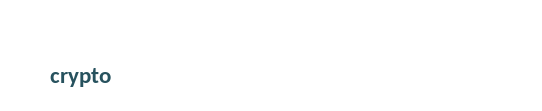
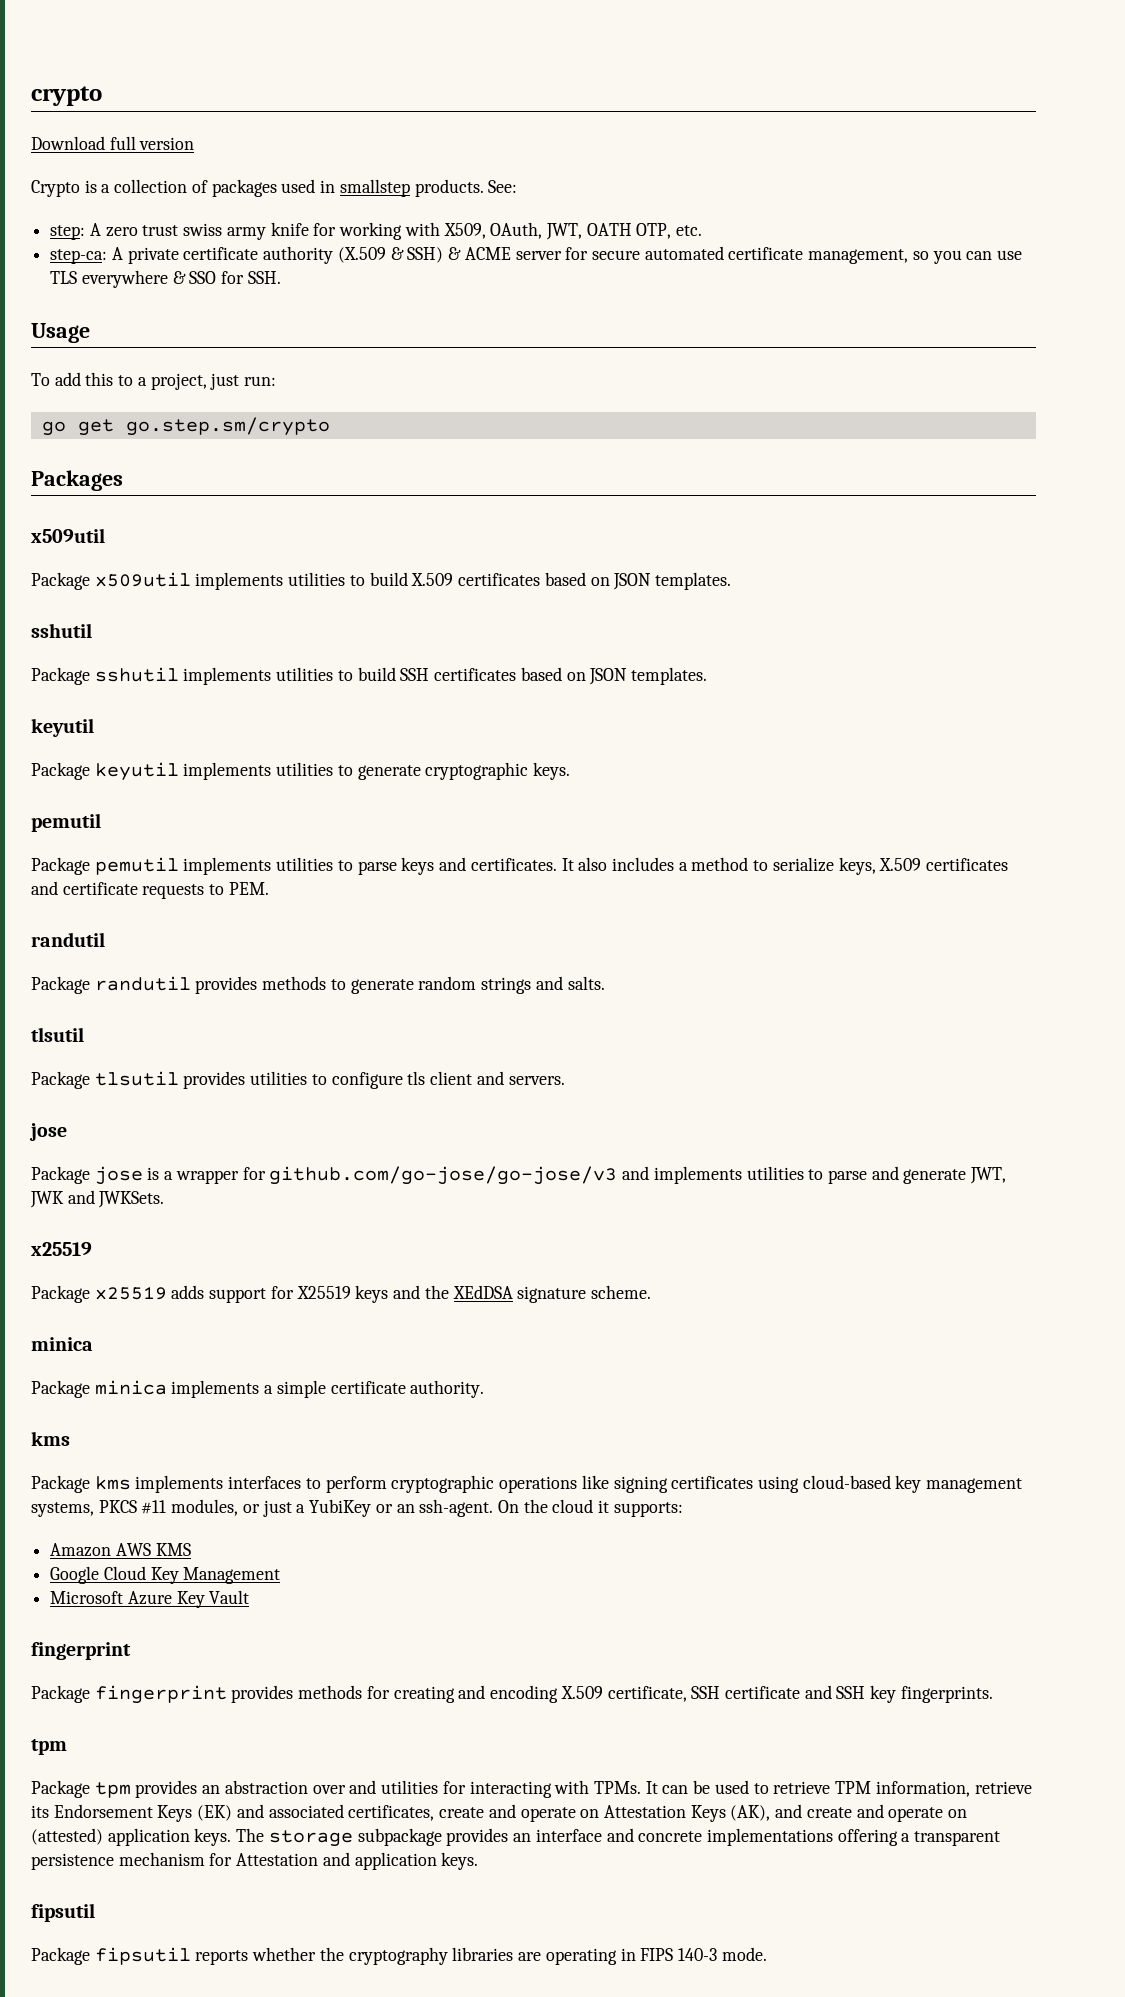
(111, 77) none -> [31,136,195,150] [31,179,518,197] [50,222,703,240] [50,246,1023,264] [50,270,281,288] [31,323,90,343] [31,372,277,390] [41,417,330,436] [31,470,123,491] [31,528,105,543] [31,572,731,590] [31,623,92,638] [31,667,707,685] [31,718,94,737] [31,762,571,781] [31,813,101,832] [31,857,1009,875] [31,881,269,899] [31,932,105,947] [31,976,605,994] [31,1027,84,1042] [31,1071,565,1089] [29,1123,67,1141] [31,1166,1007,1185] [30,1190,165,1208] [31,1242,92,1256] [31,1285,651,1303] [31,1337,93,1351] [31,1380,485,1398] [31,1431,70,1446] [31,1475,1023,1493] [31,1499,683,1517] [50,1543,191,1557] [50,1566,281,1584] [50,1590,250,1608] [31,1642,131,1660] [31,1685,993,1704] [31,1739,67,1755] [31,1780,1032,1798] [31,1804,968,1822] [31,1828,1001,1847] [31,1852,479,1870] [31,1903,95,1922] [31,1947,767,1965] // Download full version // Crypto is a collection of packages used in smallstep products. See: // step: A zero trust swiss army knife for working with X509, OAuth, JWT, OATH OTP, etc. // step-ca: A private certificate authority (X.509 & SSH) & ACME server for secure automated certificate management, so you can use TLS everywhere & SSO for SSH. // Usage // To add this to a project, just run: // go get go.step.sm/crypto // Packages // x509util // Package x509util implements utilities to build X.509 certificates based on JSON templates. // sshutil // Package sshutil implements utilities to build SSH certificates based on JSON templates. // keyutil // Package keyutil implements utilities to generate cryptographic keys. // pemutil // Package pemutil implements utilities to parse keys and certificates. It also includes a method to serialize keys, X.509 certificates and certificate requests to PEM. // randutil // Package randutil provides methods to generate random strings and salts. // tlsutil // Package tlsutil provides utilities to configure tls client and servers. // jose // Package jose is a wrapper for github.com/go-jose/go-jose/v3 and implements utilities to parse and generate JWT, JWK and JWKSets. // x25519 // Package x25519 adds support for X25519 keys and the XEdDSA signature scheme. // minica // Package minica implements a simple certificate authority. // kms // Package kms implements interfaces to perform cryptographic operations like signing certificates using cloud-based key management systems, PKCS #11 modules, or just a YubiKey or an ssh-agent. On the cloud it supports: // Amazon AWS KMS // Google Cloud Key Management // Microsoft Azure Key Vault // fingerprint // Package fingerprint provides methods for creating and encoding X.509 certificate, SSH certificate and SSH key fingerprints. // tpm // Package tpm provides an abstraction over and utilities for interacting with TPMs. It can be used to retrieve TPM information, retrieve its Endorsement Keys (EK) and associated certificates, create and operate on Attestation Keys (AK), and create and operate on (attested) application keys. The storage subpackage provides an interface and concrete implementations offering a transparent persistence mechanism for Attestation and application keys. // fipsutil // Package fipsutil reports whether the cryptography libraries are operating in FIPS 140-3 mode.

